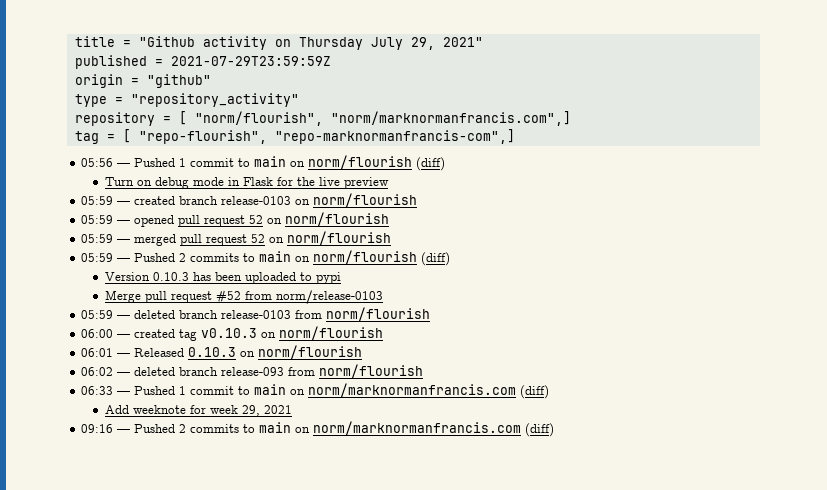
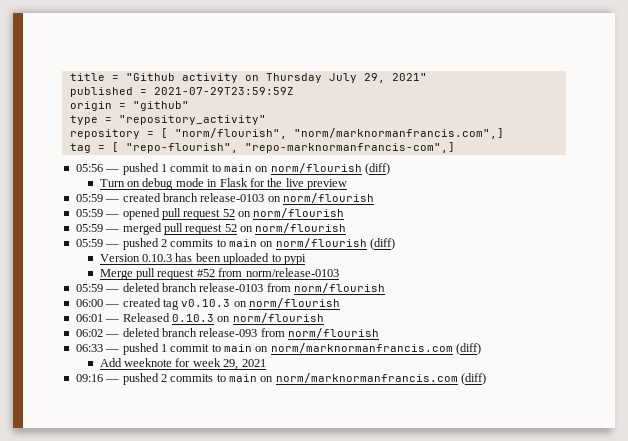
[134,158,176,167] Pushed -> [122,163,159,175] pushed
[134,253,176,262] Pushed -> [122,238,159,250] pushed
[134,386,176,395] Pushed -> [122,343,159,355] pushed
[134,424,176,433] Pushed -> [122,373,159,385] pushed

